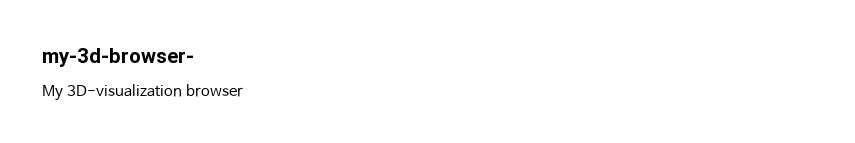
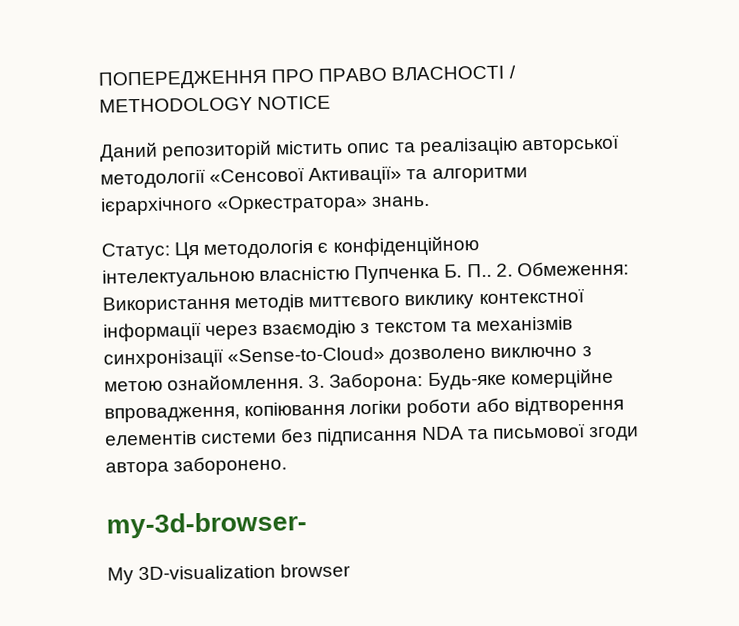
(42, 57) none -> [98,65,516,90] [99,95,332,113] [100,134,620,162] [100,165,528,189] [100,194,431,216] [101,236,479,261] [102,260,629,288] [102,288,585,315] [103,316,573,342] [103,346,592,369] [104,368,614,392] [104,396,624,423] [105,423,639,446] [105,455,288,477] ПОПЕРЕДЖЕННЯ ПРО ПРАВО ВЛАСНОСТІ / METHODOLOGY NOTICE // Даний репозиторій містить опис та реалізацію авторської методології «Сенсової Активації» та алгоритми ієрархічного «Оркестратора» знань. // Статус: Ця методологія є конфіденційною інтелектуальною власністю Пупченка Б. П.. 2. Обмеження: Використання методів миттєвого виклику контекстної інформації через взаємодію з текстом та механізмів синхронізації «Sense-to-Cloud» дозволено виключно з метою ознайомлення. 3. Заборона: Будь-яке комерційне впровадження, копіювання логіки роботи або відтворення елементів системи без підписання NDA та письмової згоди автора заборонено. //

